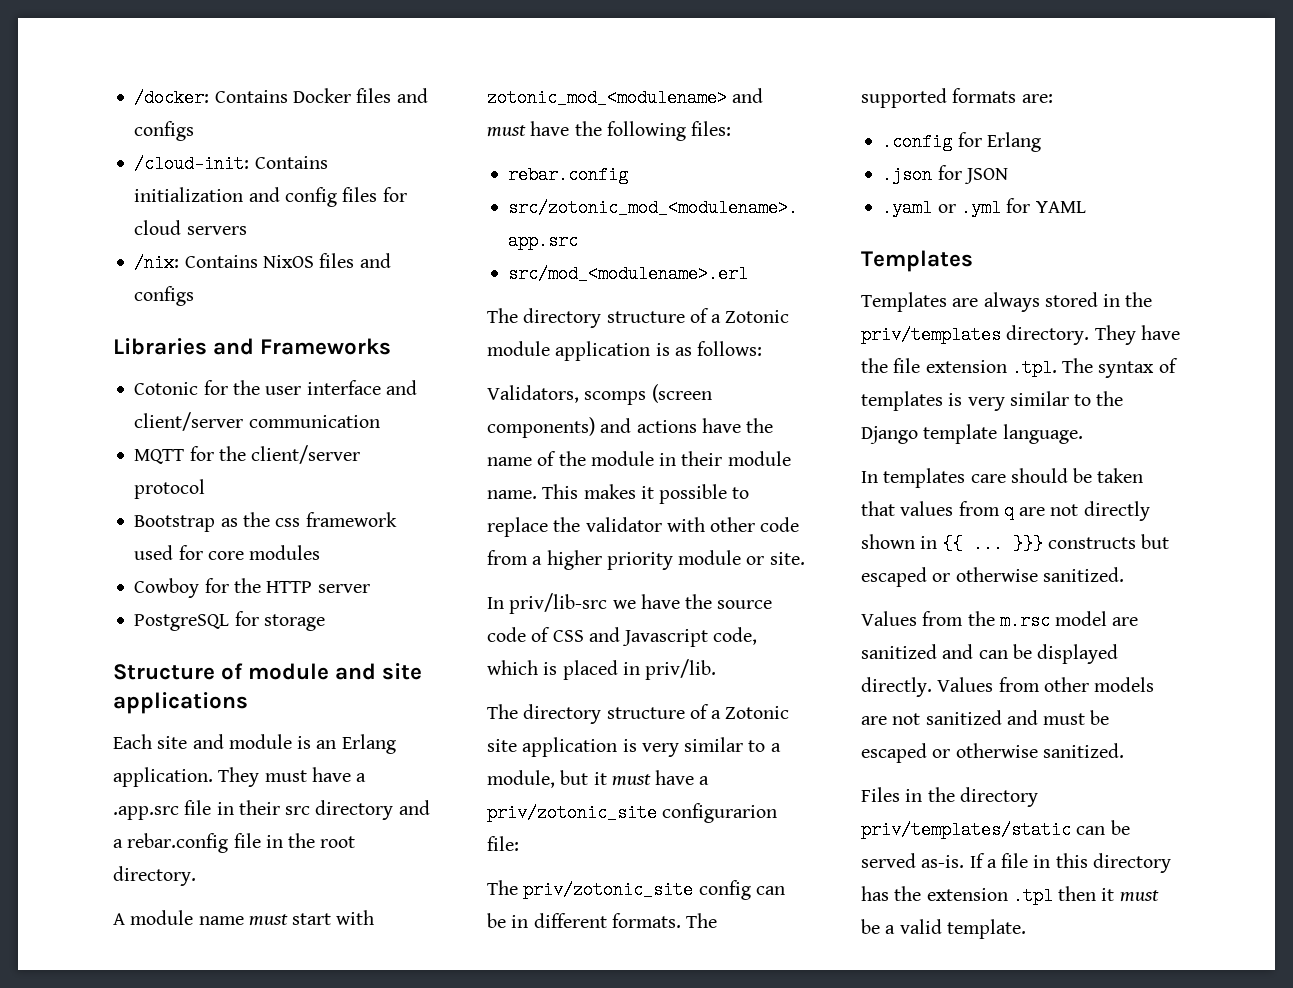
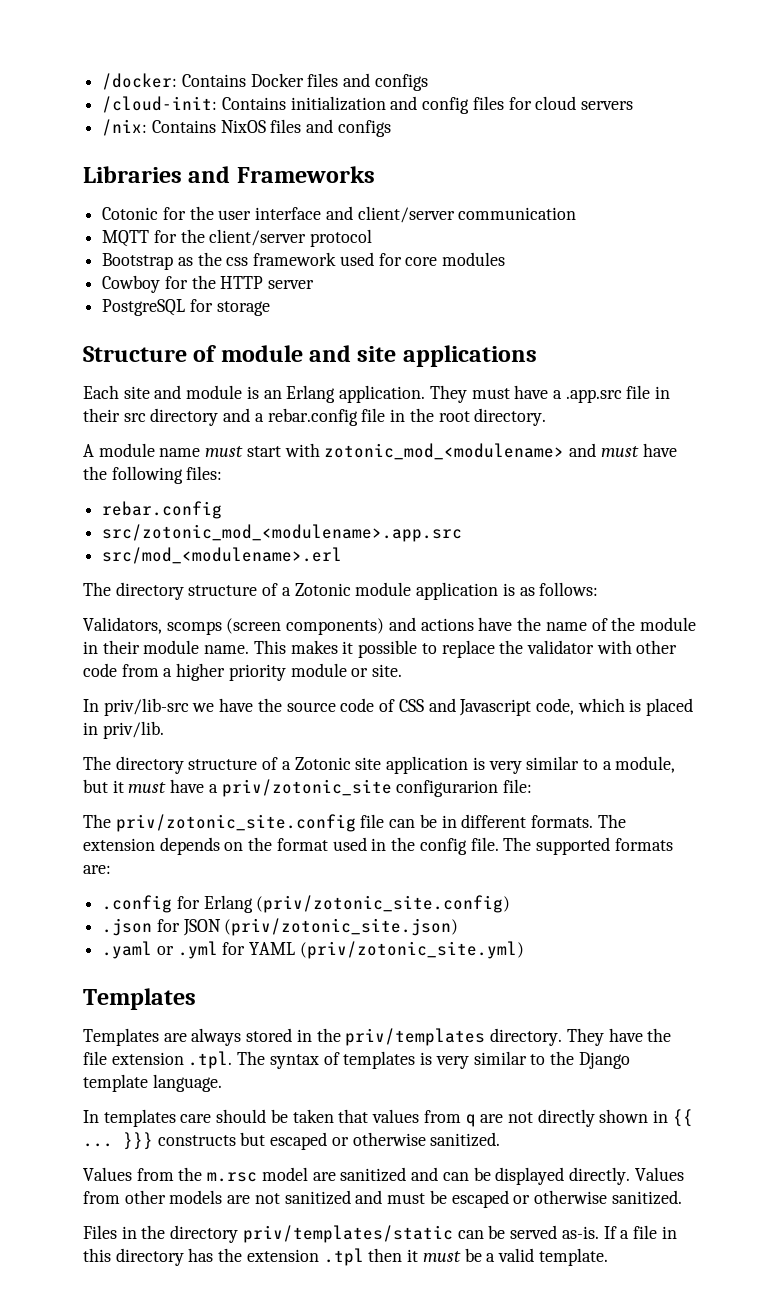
[523,880,751,900] priv/zotonic_site config -> [115,814,385,832] priv/zotonic_site.config file
(718, 920) none -> [83,837,532,855] extension depends on the format used in the config file. The
(1041, 142) none -> [256,895,511,913] (priv/zotonic_site.config)
(1008, 176) none -> [224,918,459,936] (priv/zotonic_site.json)
(1086, 207) none -> [299,941,524,959] (priv/zotonic_site.yml)

